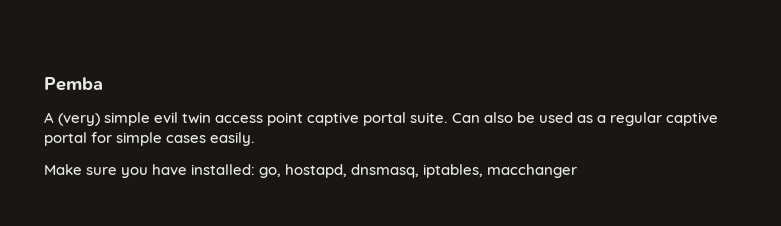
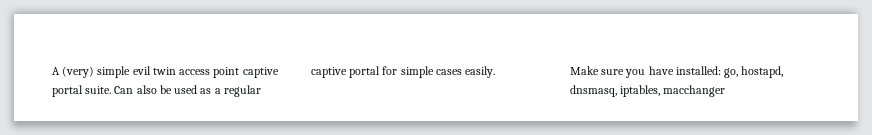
[44,77,103,91] Pemba // -> (52, 71) none

